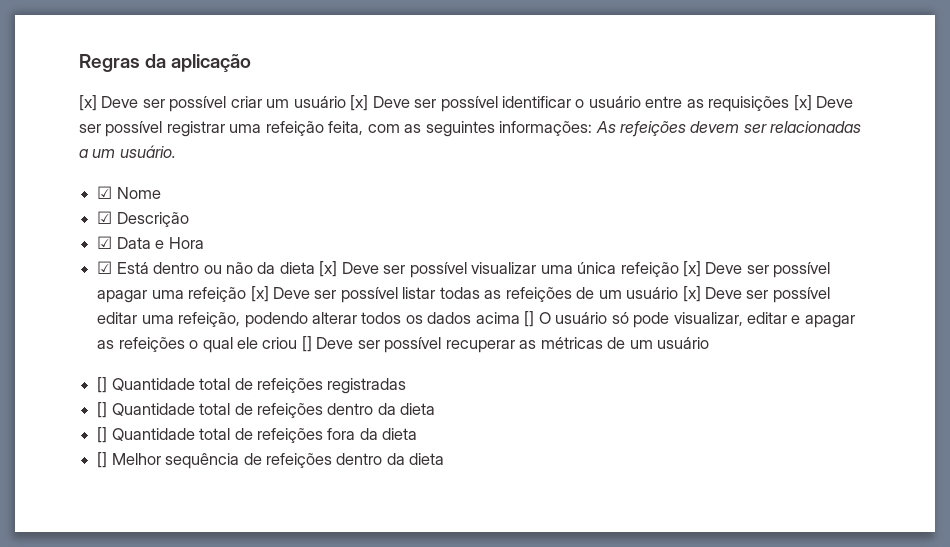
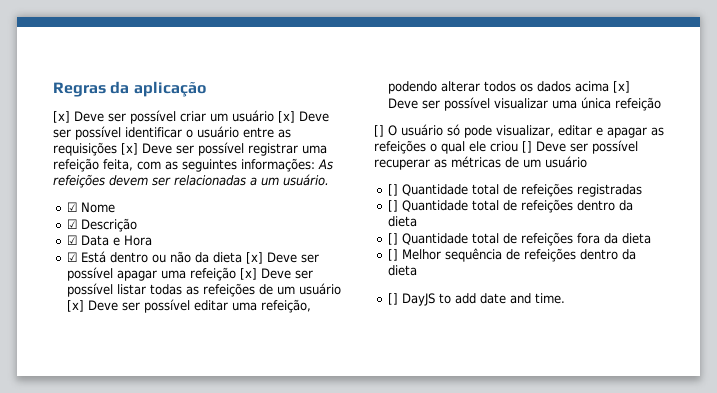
[471,261,831,278] visualizar uma única refeição [x] Deve ser possível -> (114, 274) none
(520, 318) none -> [613,81,631,93] [388,97,662,111] [x] Deve ser possível visualizar uma única refeição //
(445, 459) none -> [388,293,566,306] // [] DayJS to add date and time.

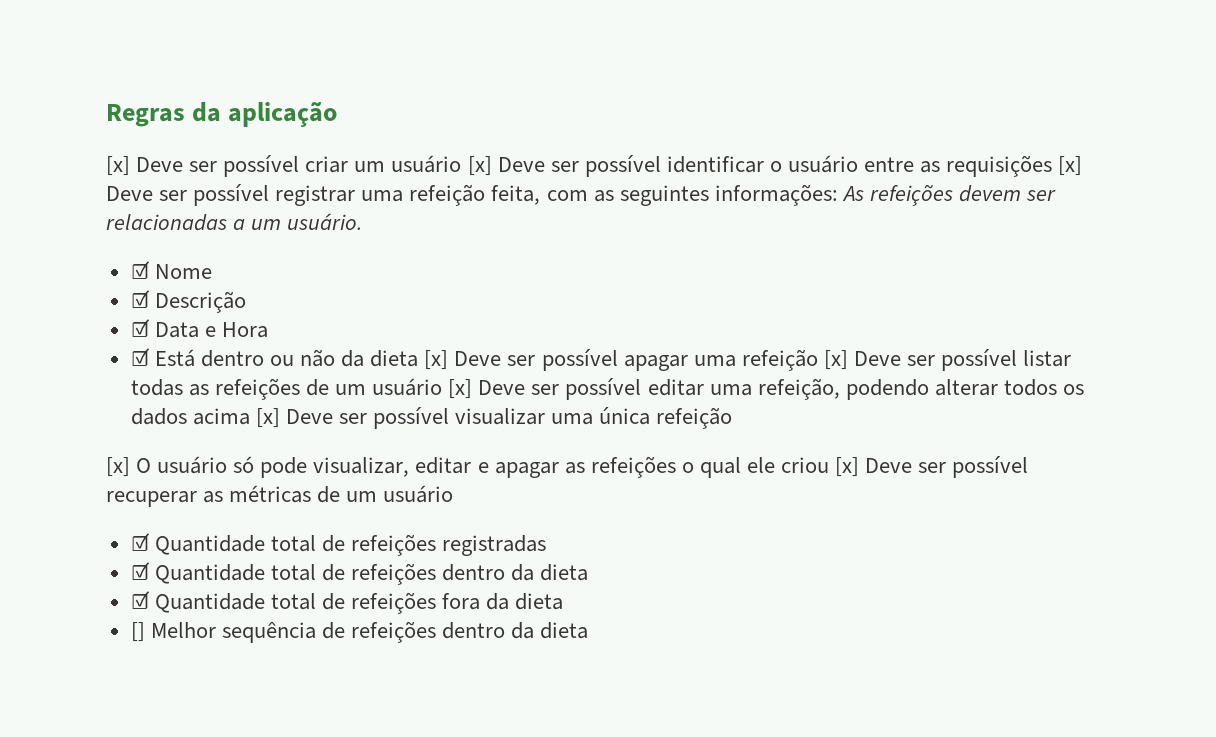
[374,125,384,137] [] -> [106,457,130,477] [x]
[522,141,532,153] [] -> [835,457,860,477] [x]
[388,184,399,196] [] -> [130,533,150,551] ☑
[388,200,399,212] [] -> [130,562,150,580] ☑
[388,233,399,245] [] -> [130,591,150,609] ☑
[388,293,566,306] // [] DayJS to add date and time. -> (589, 630) none

